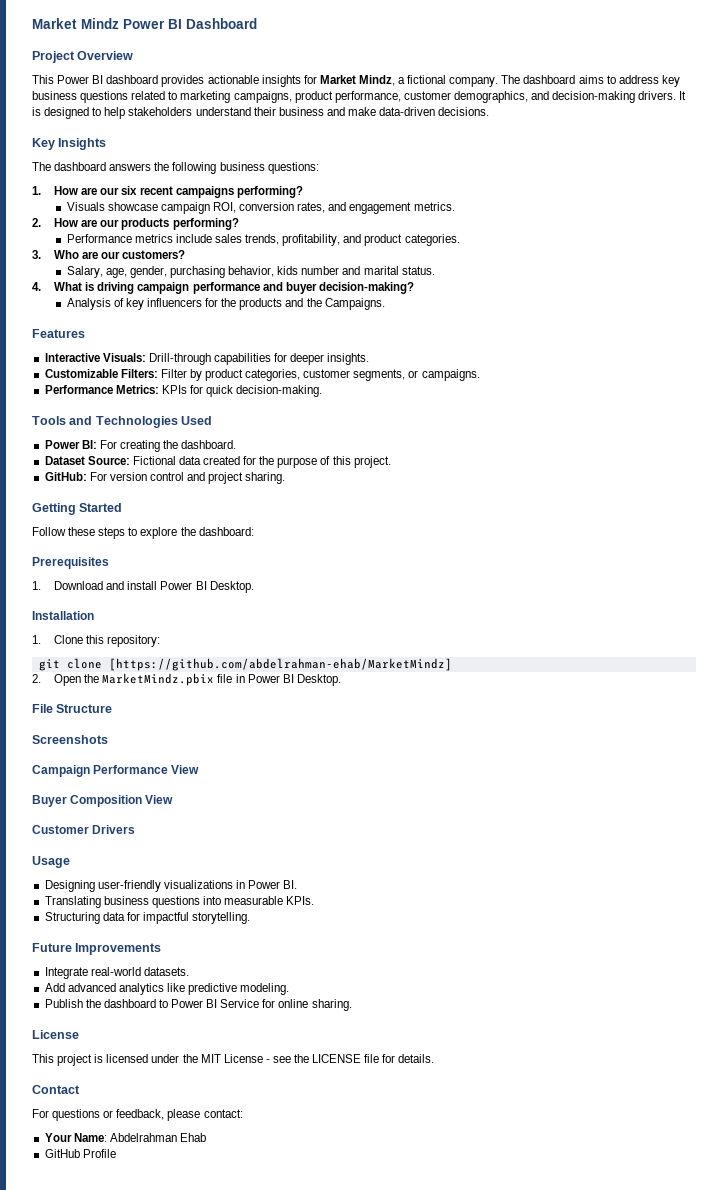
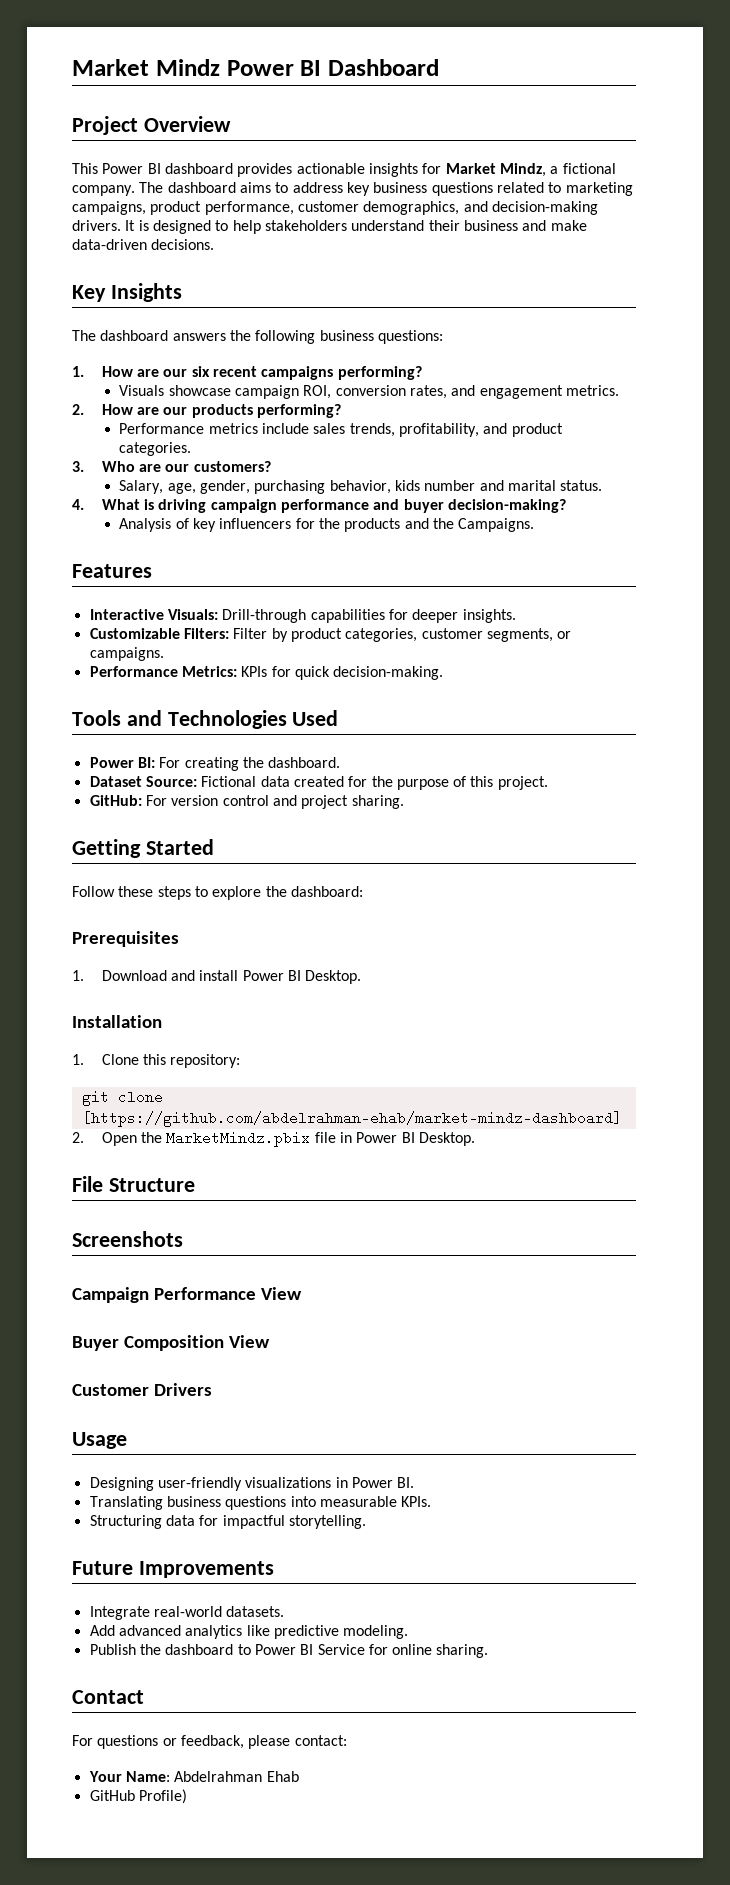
[108,658,452,671] [https://github.com/abdelrahman-ehab/MarketMindz] -> [81,1111,622,1127] [https://github.com/abdelrahman-ehab/market-mindz-dashboard]
[32,1030,79,1039] [32,1054,435,1066] // License // This project is licensed under the MIT License - see the LICENSE file for details. -> (489, 1651) none
[82,1149,116,1158] Profile -> [138,1789,187,1804] Profile)

